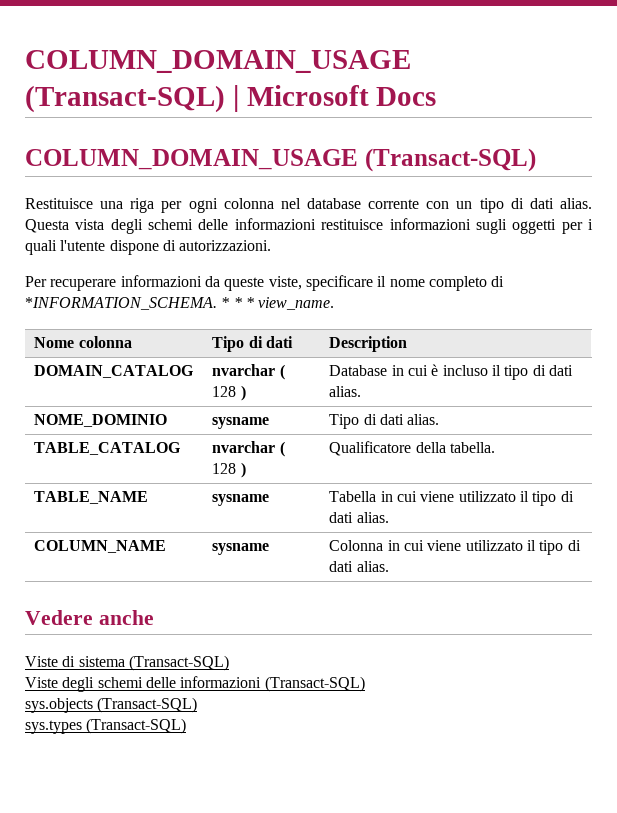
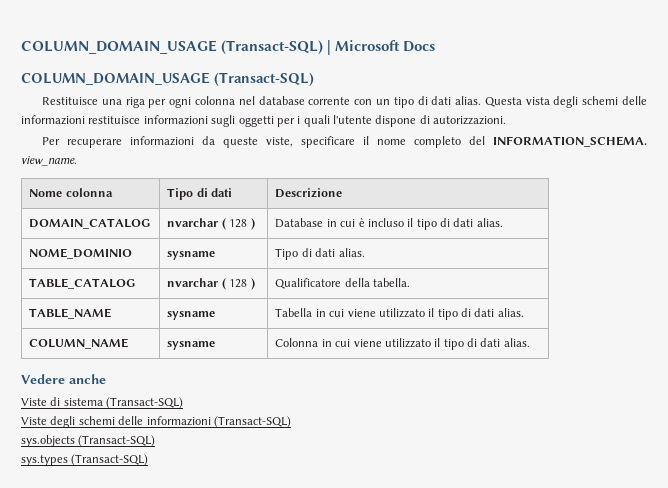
[491,276,505,287] [25,297,254,310] di *INFORMATION_SCHEMA. * * * -> [469,136,647,147] del INFORMATION_SCHEMA.
[329,336,408,352] Description -> [275,188,343,198] Descrizione

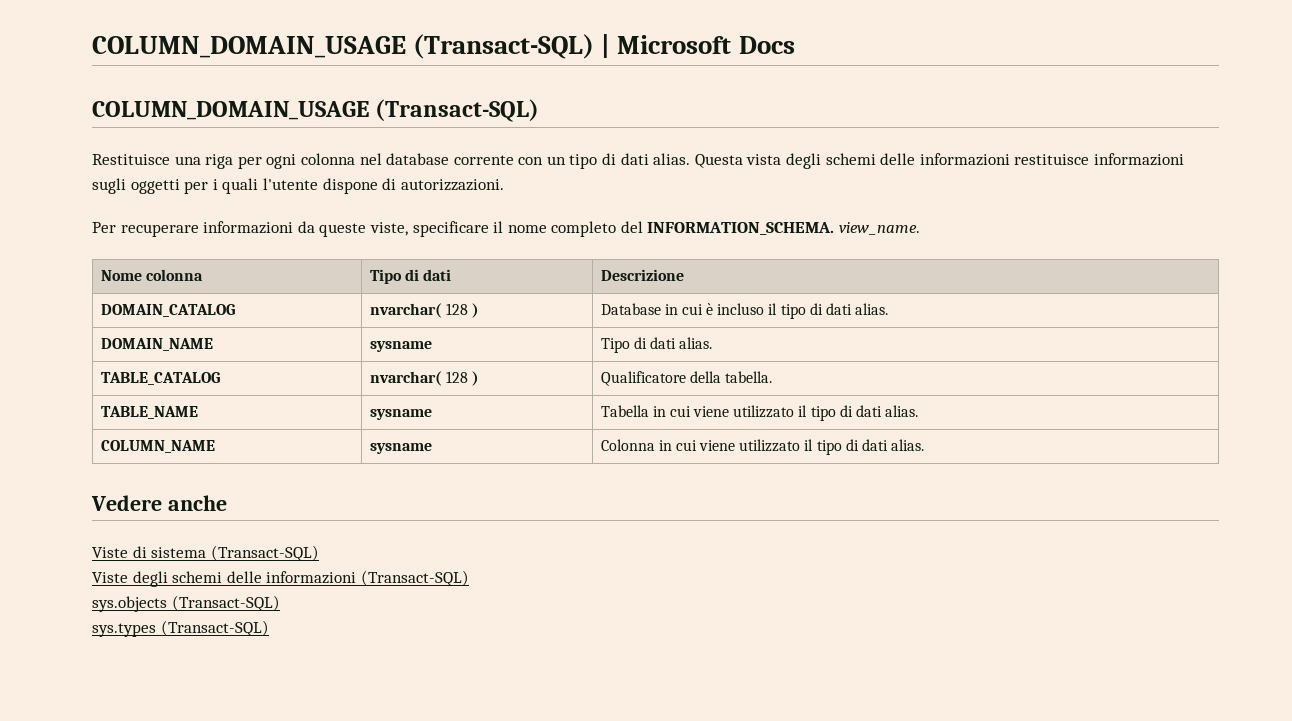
[167,218,226,230] nvarchar ( -> [369,303,442,318] nvarchar(
[29,248,133,259] NOME_DOMINIO -> [100,338,213,351] DOMAIN_NAME
[167,278,226,290] nvarchar ( -> [369,371,442,386] nvarchar(

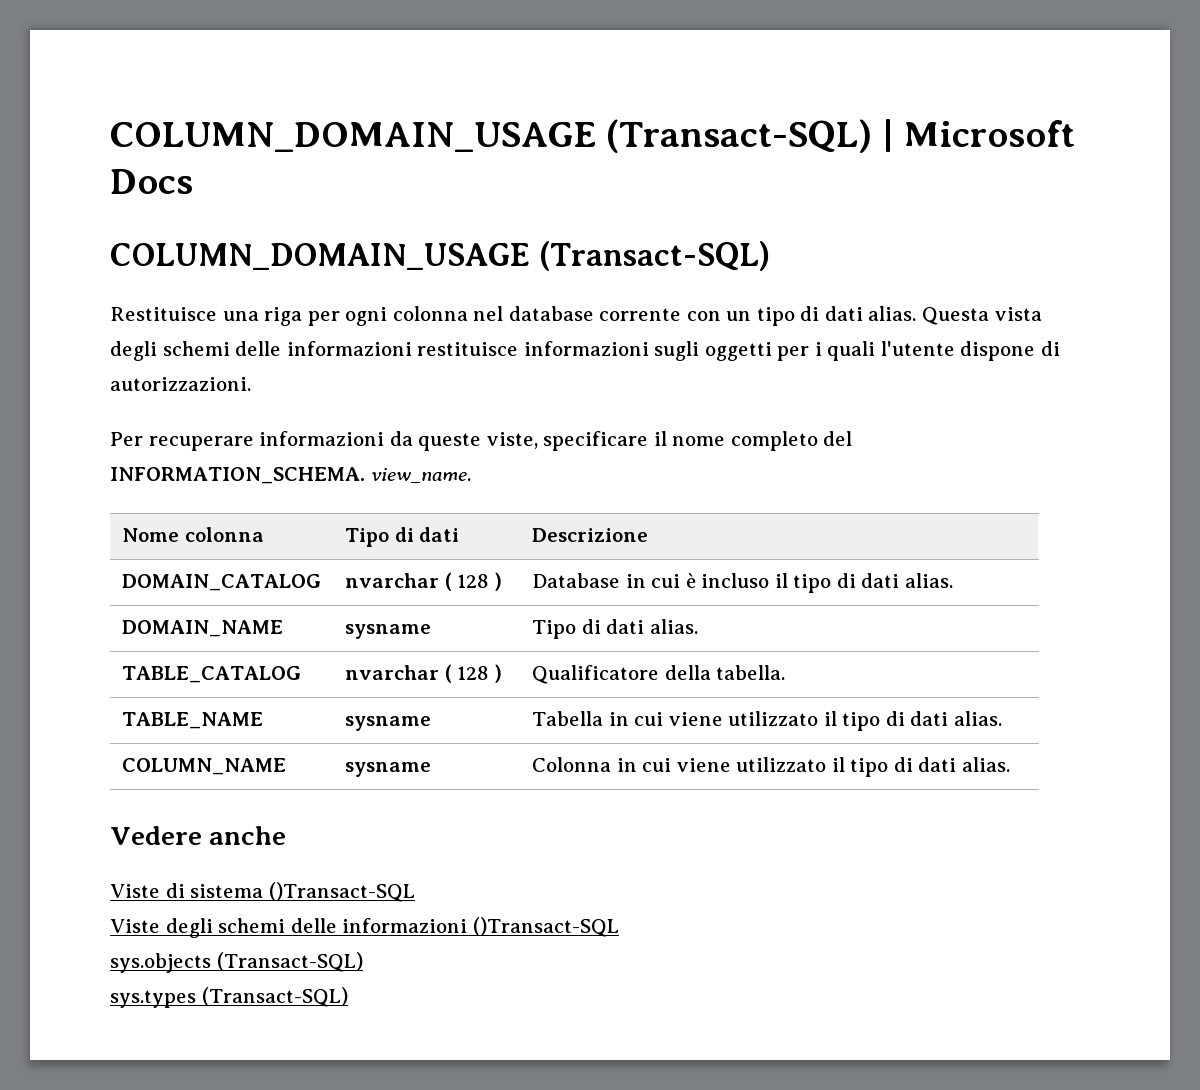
[369,303,442,318] nvarchar( -> [345,572,452,591] nvarchar (
[369,371,442,386] nvarchar( -> [345,664,452,683] nvarchar (
[210,545,319,561] (Transact-SQL) -> [268,882,415,902] ()Transact-SQL
[360,570,469,586] (Transact-SQL) -> [472,917,619,937] ()Transact-SQL

